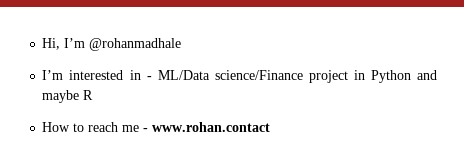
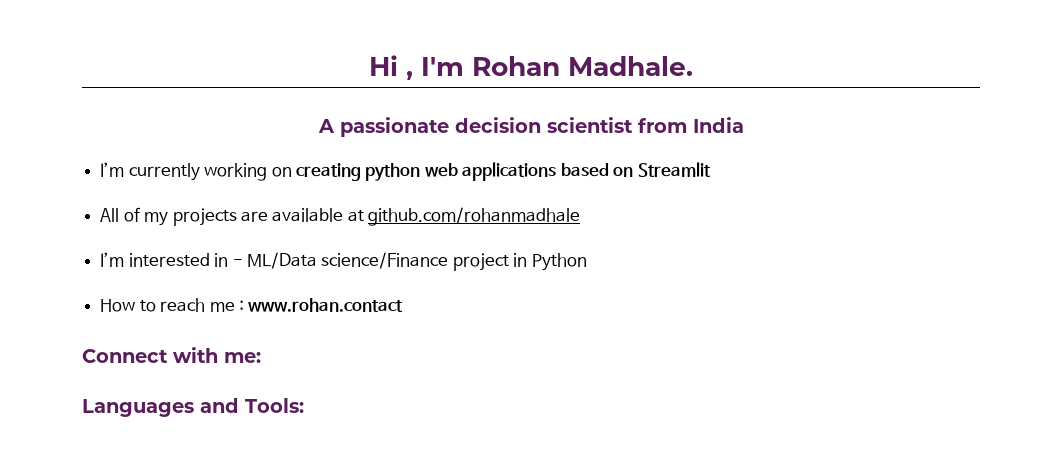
[42,38,182,51] Hi, I’m @rohanmadhale -> [369,55,693,81] [317,117,744,137] [100,162,711,181] [100,207,581,226] Hi , I'm Rohan Madhale. // A passionate decision scientist from India // I’m currently working on creating python web applications based on Streamlit // All of my projects are available at github.com/rohanmadhale
[417,70,437,80] [42,90,94,103] and maybe R -> (587, 262) none
[143,128,149,132] - -> [238,300,244,311] :
(271, 127) none -> [82,347,261,363] [82,398,304,417] // Connect with me: // Languages and Tools:

